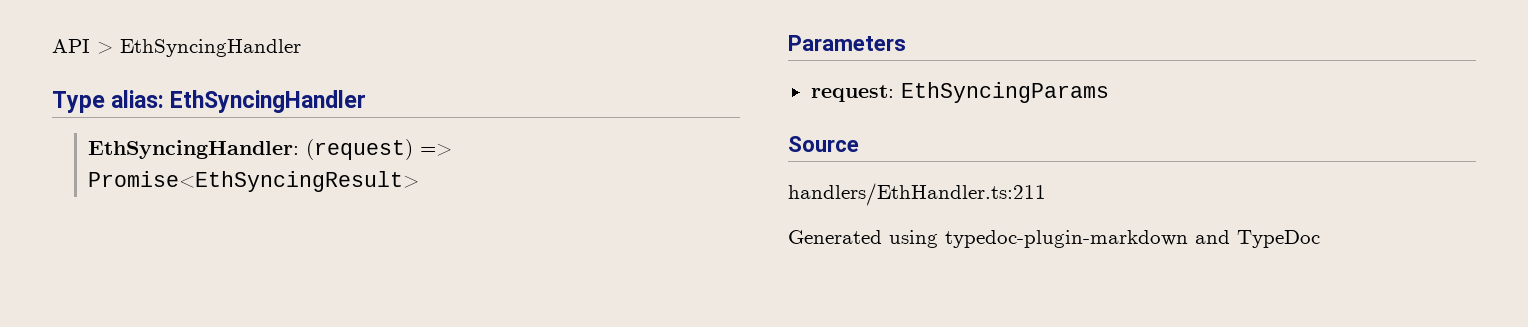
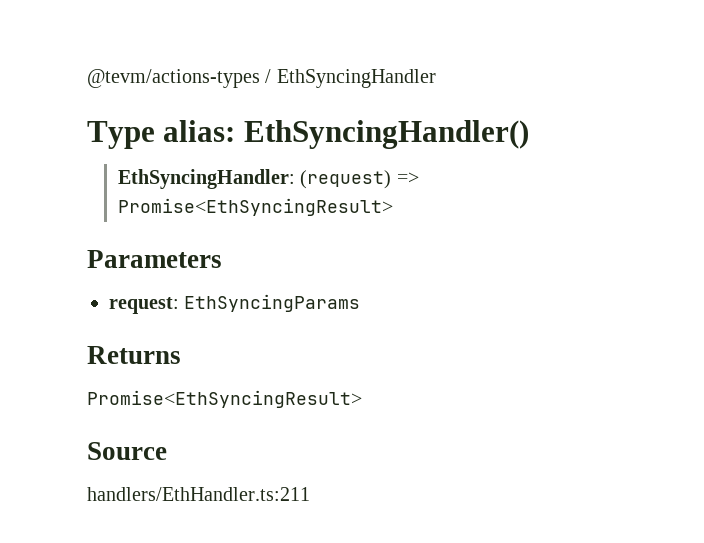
[52,39,113,54] API > -> [87,69,272,88] @tevm/actions-types /
[170,90,367,113] EthSyncingHandler -> [243,120,529,149] EthSyncingHandler()
(1109, 92) none -> [87,346,181,364] [87,390,362,408] // Returns // Promise<EthSyncingResult>
[788,230,1320,248] // Generated using typedoc-plugin-markdown and TypeDoc -> (310, 494) none

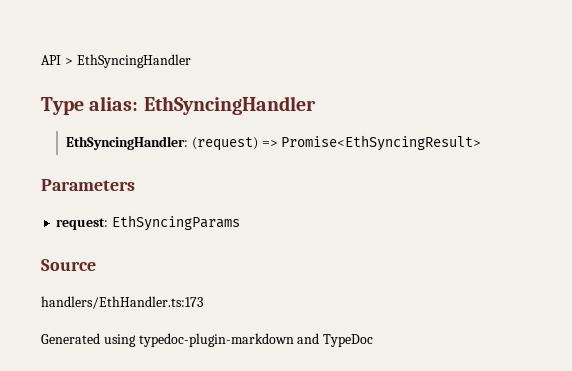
[87,69,272,88] @tevm/actions-types / -> [41,55,73,65] API >
[243,120,529,149] EthSyncingHandler() -> [143,96,316,115] EthSyncingHandler
[87,346,181,364] [87,390,362,408] // Returns // Promise<EthSyncingResult> -> (241, 223) none
[87,487,310,501] handlers/EthHandler.ts:211 -> [41,296,203,309] [41,333,374,347] handlers/EthHandler.ts:173 // Generated using typedoc-plugin-markdown and TypeDoc

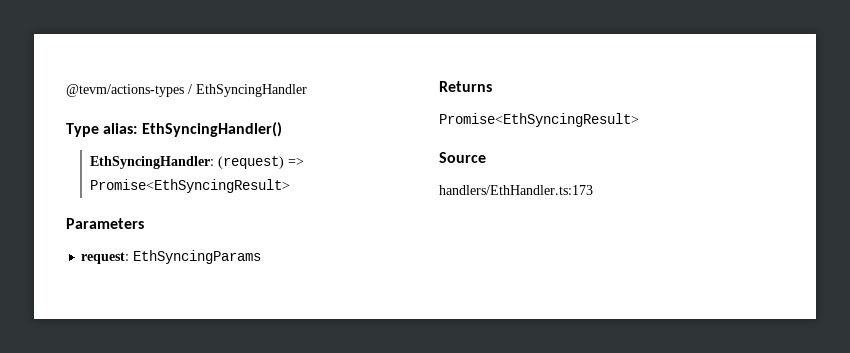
[41,55,73,65] API > -> [66,84,192,97] @tevm/actions-types /
[143,96,316,115] EthSyncingHandler -> [141,122,282,137] EthSyncingHandler()
(241, 223) none -> [439,81,492,92] [439,113,639,127] // Returns // Promise<EthSyncingResult>
[41,333,374,347] // Generated using typedoc-plugin-markdown and TypeDoc -> (593, 190) none

